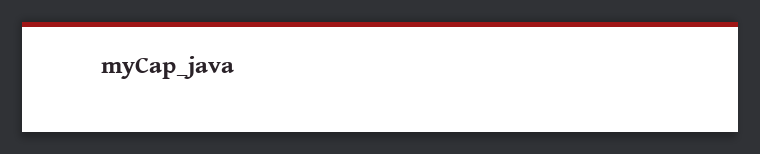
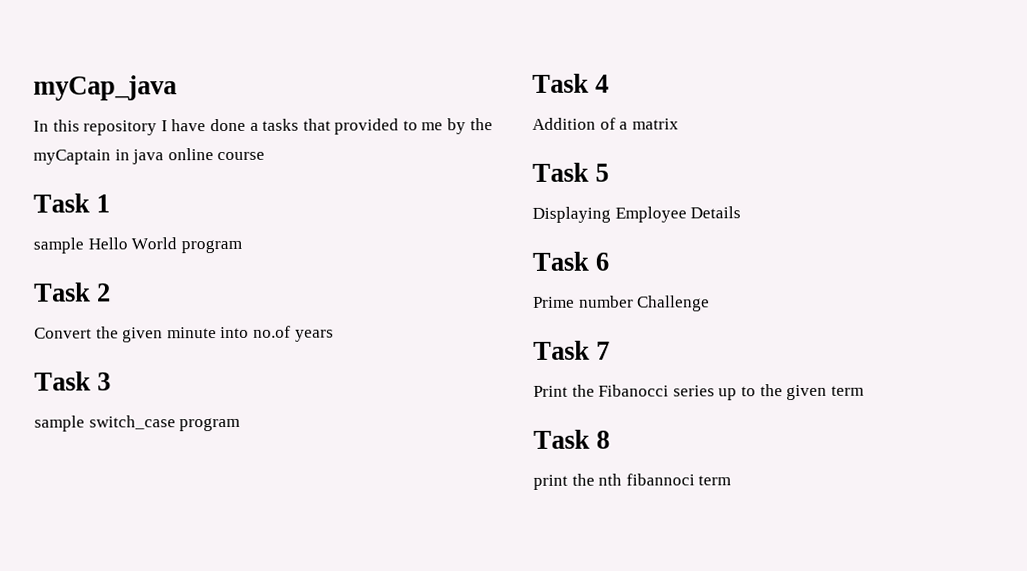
(234, 67) none -> [33,118,493,136] [33,148,266,165] [33,193,111,213] [33,237,242,254] [33,282,112,302] [34,325,334,343] [34,371,112,391] [34,415,241,432] [532,73,610,93] [532,117,679,130] [532,162,610,182] [532,206,742,223] [532,251,610,271] [533,295,711,312] [533,340,611,360] [533,384,864,401] [533,429,611,449] [533,473,732,490] // In this repository I have done a tasks that provided to me by the myCaptain in java online course // Task 1 // sample Hello World program // Task 2 // Convert the given minute into no.of years // Task 3 // sample switch_case program // Task 4 // Addition of a matrix // Task 5 // Displaying Employee Details // Task 6 // Prime number Challenge // Task 7 // Print the Fibanocci series up to the given term // Task 8 // print the nth fibannoci term

